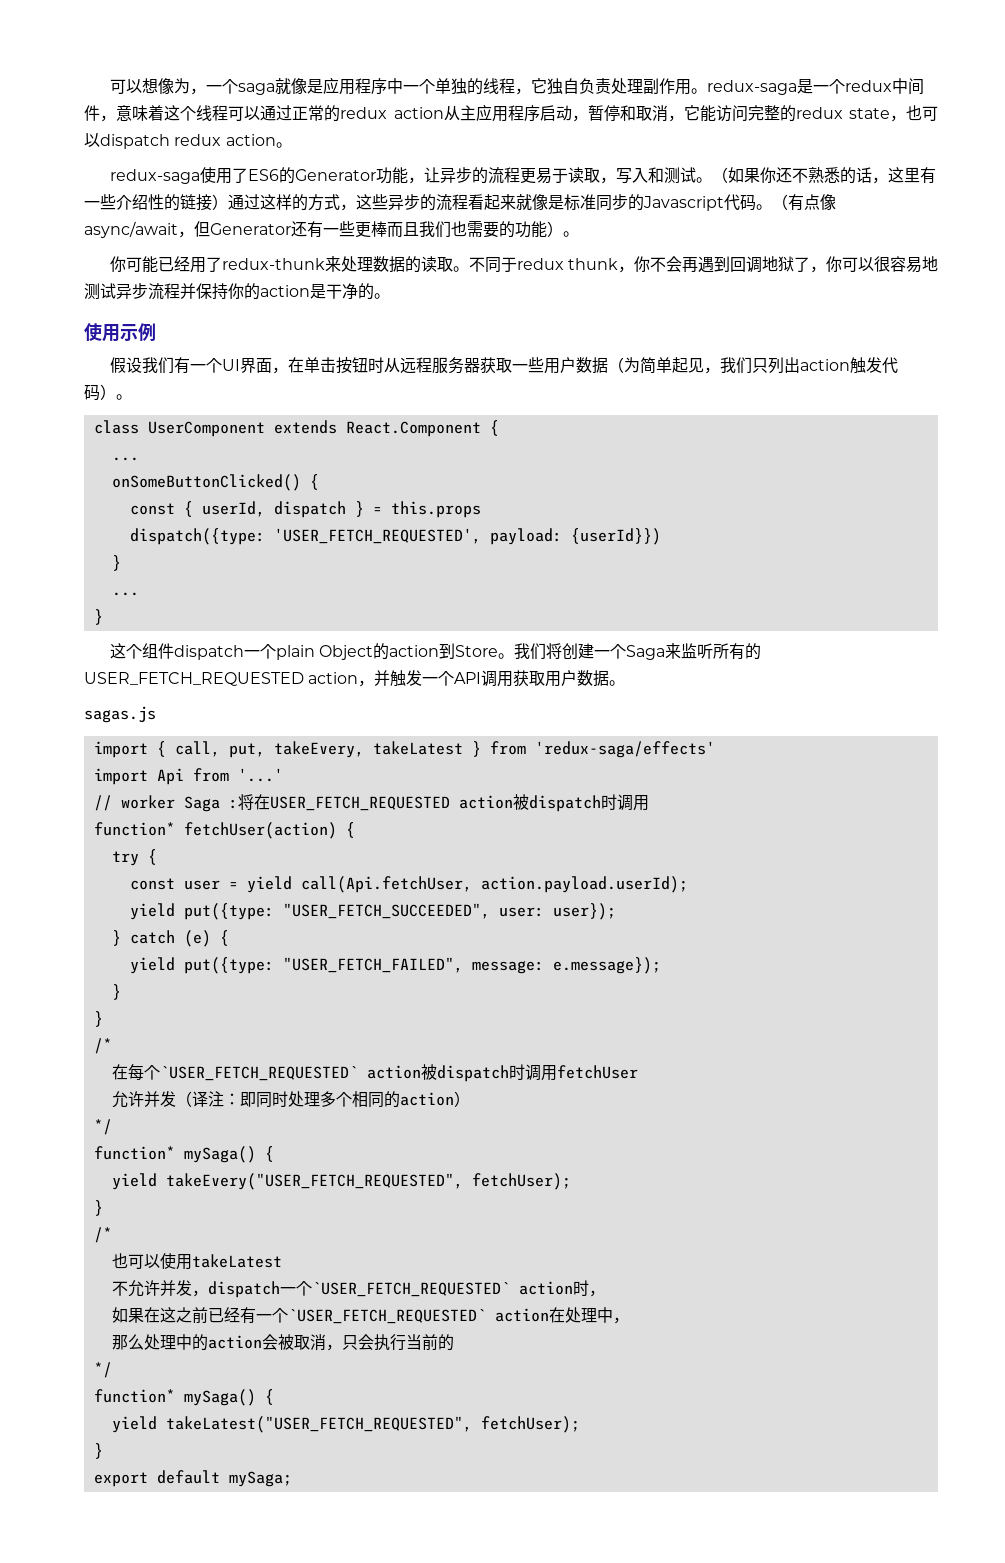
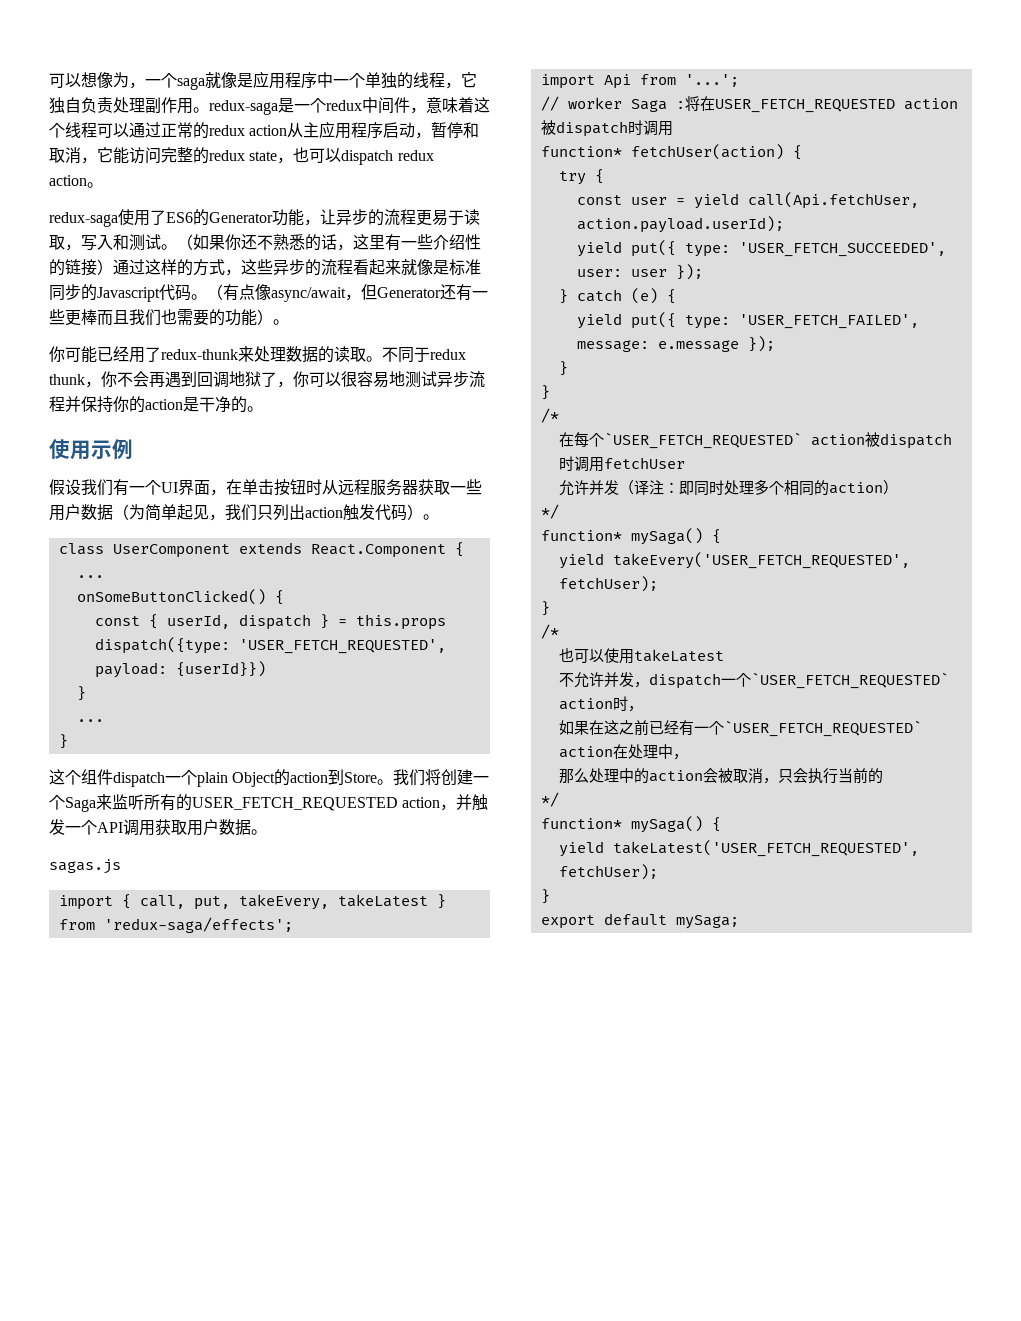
[534,741,715,758] 'redux-saga/effects' -> [103,917,293,933] 'redux-saga/effects';
[237,768,283,782] '...' -> [684,74,739,87] '...';
[183,903,616,920] put({type: "USER_FETCH_SUCCEEDED", user: user}); -> [630,240,946,257] [576,264,703,280] put({ type: 'USER_FETCH_SUCCEEDED', user: user });
[183,957,661,974] put({type: "USER_FETCH_FAILED", message: e.message}); -> [630,312,919,329] [576,336,775,352] put({ type: 'USER_FETCH_FAILED', message: e.message });
[165,1173,463,1190] takeEvery("USER_FETCH_REQUESTED", -> [612,552,910,569] takeEvery('USER_FETCH_REQUESTED',
[165,1416,472,1433] takeLatest("USER_FETCH_REQUESTED", -> [612,840,919,857] takeLatest('USER_FETCH_REQUESTED',

